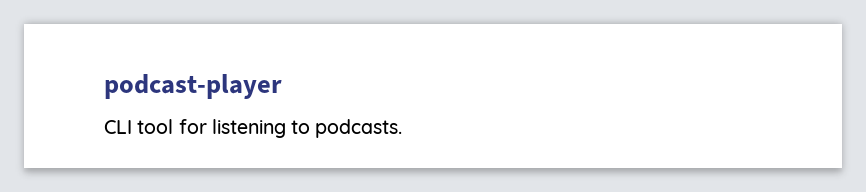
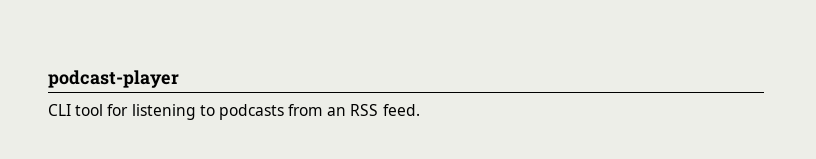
[315,119,403,138] podcasts. -> [218,104,420,120] podcasts from an RSS feed.

